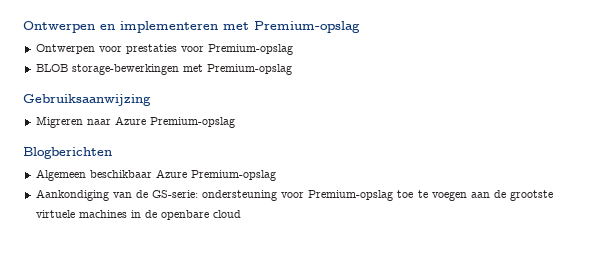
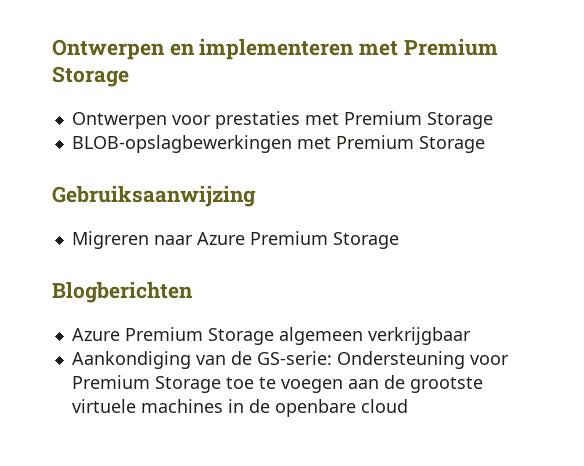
[254,21,360,33] Premium-opslag -> [403,39,498,56] [52,66,129,87] Premium Storage
[180,44,293,55] [35,64,292,75] voor Premium-opslag // BLOB storage-bewerkingen met Premium-opslag -> [304,111,493,129] [71,135,485,153] met Premium Storage // BLOB-opslagbewerkingen met Premium Storage
[149,117,235,128] Premium-opslag -> [249,231,399,249] Premium Storage
[35,169,276,181] Algemeen beschikbaar Azure Premium-opslag -> [71,327,471,345] Azure Premium Storage algemeen verkrijgbaar
[202,190,394,201] ondersteuning voor Premium-opslag -> [336,351,509,369] [71,375,221,393] Ondersteuning voor Premium Storage

